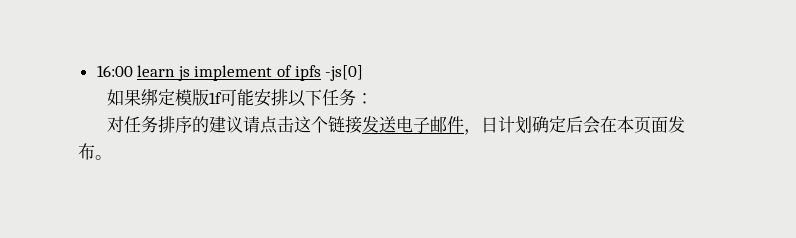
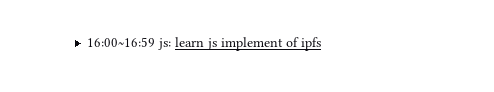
[96,65,133,77] 16:00 -> [87,37,172,50] 16:00~16:59 js:
[325,65,364,81] [107,88,374,107] [107,116,686,135] [78,143,112,160] -js[0] // 如果绑定模版1f可能安排以下任务： // 对任务排序的建议请点击这个链接发送电子邮件，日计划确定后会在本页面发布。 -> (322, 44) none

